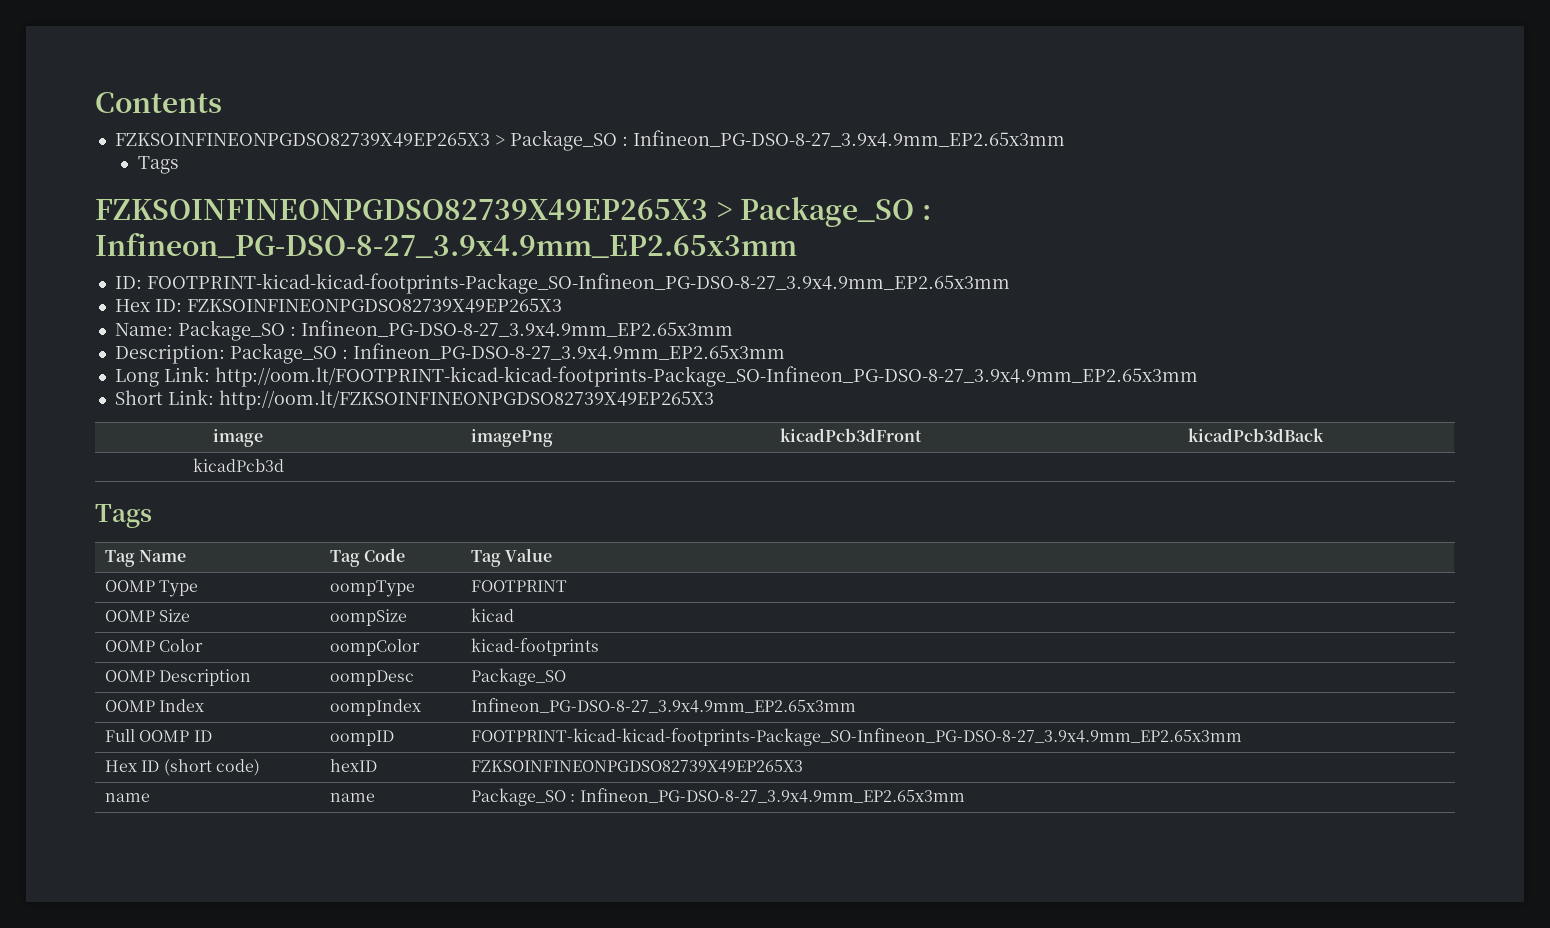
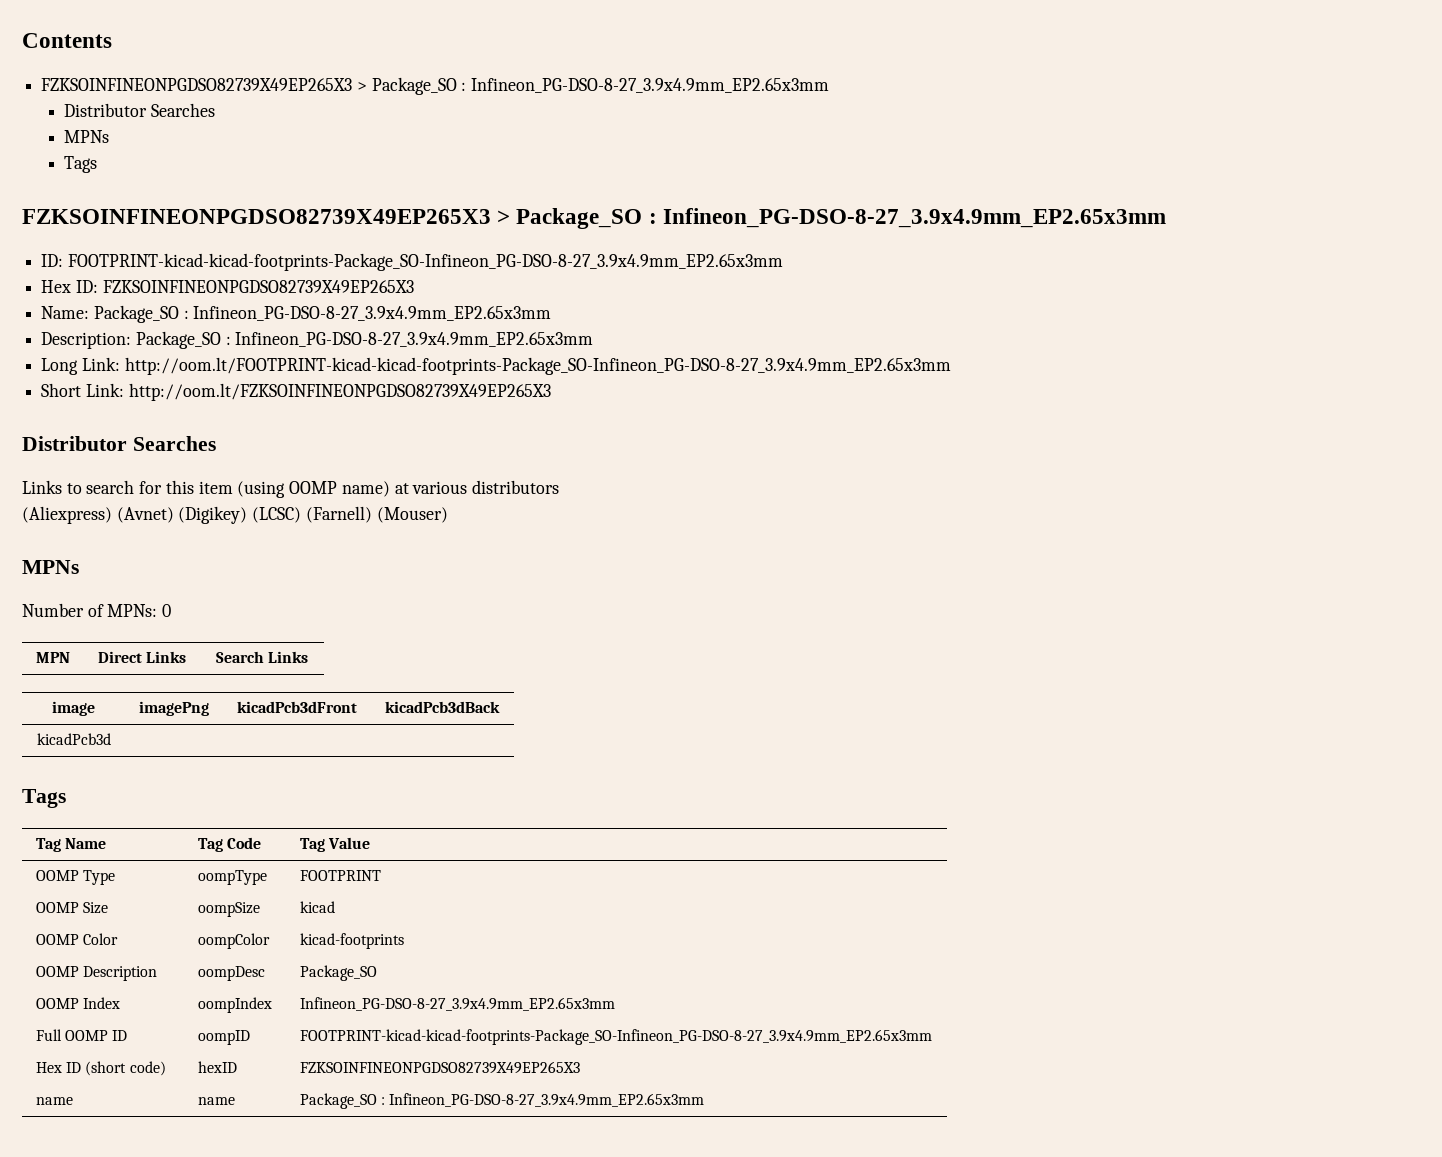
(1065, 138) none -> [64,103,215,117] [64,130,110,143] // Distributor Searches // MPNs
(714, 400) none -> [22,436,216,451] [22,480,559,498] [22,506,448,524] [22,560,79,574] [22,603,172,617] [35,652,70,663] [97,651,186,663] [215,651,308,663] // Distributor Searches // Links to search for this item (using OOMP name) at various distributors // (Aliexpress) (Avnet) (Digikey) (LCSC) (Farnell) (Mouser) // MPNs // Number of MPNs: 0 // MPN | Direct Links | Search Links

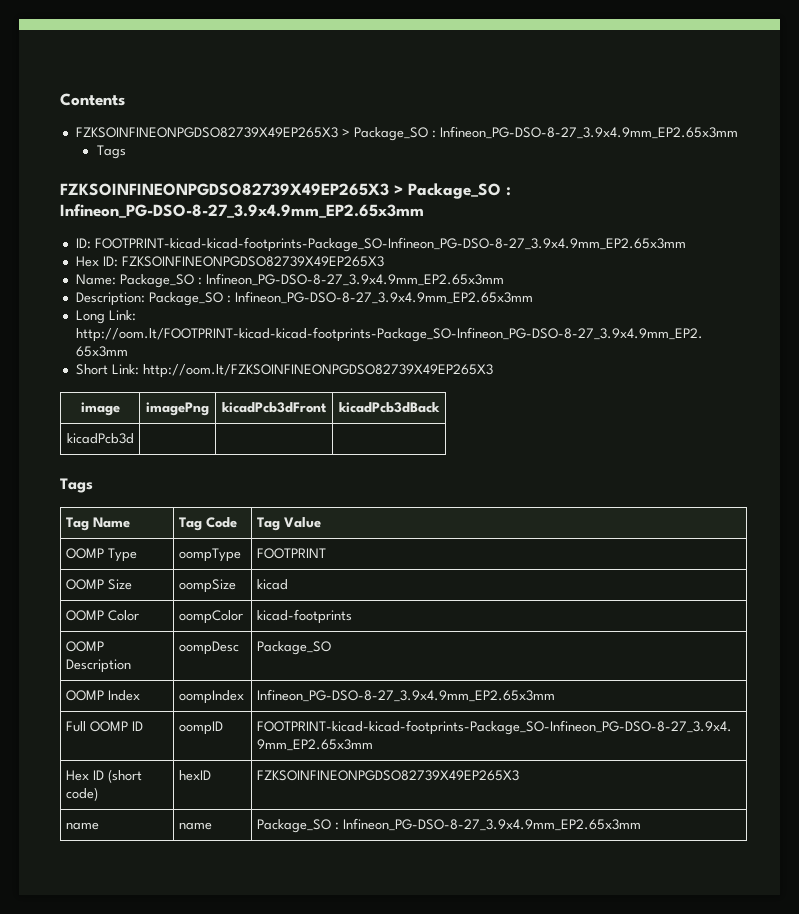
[64,103,215,117] [64,130,110,143] // Distributor Searches // MPNs -> (738, 132) none
[22,436,216,451] [22,480,559,498] [22,506,448,524] [22,560,79,574] [22,603,172,617] [35,652,70,663] [97,651,186,663] [215,651,308,663] // Distributor Searches // Links to search for this item (using OOMP name) at various distributors // (Aliexpress) (Avnet) (Digikey) (LCSC) (Farnell) (Mouser) // MPNs // Number of MPNs: 0 // MPN | Direct Links | Search Links -> (493, 371) none

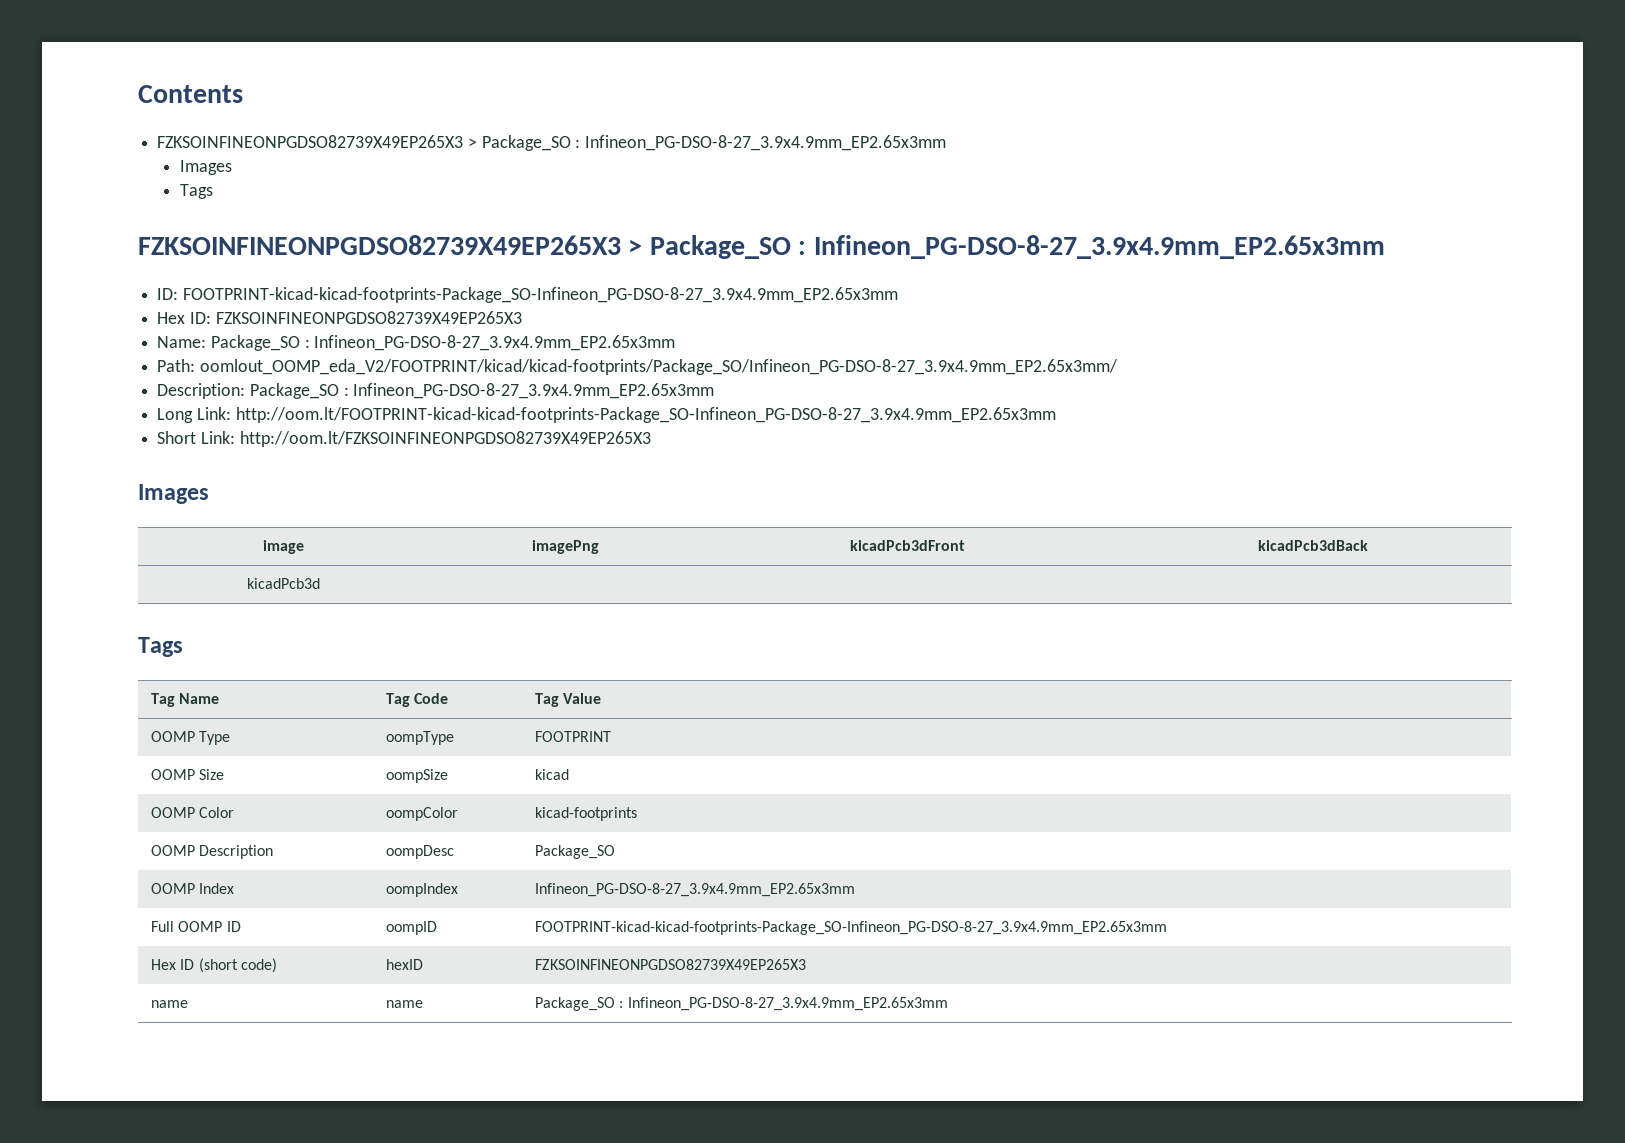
(738, 132) none -> [180,160,233,175] // Images
(504, 279) none -> [157,359,1118,375] // Path: oomlout_OOMP_eda_V2/FOOTPRINT/kicad/kicad-footprints/Package_SO/Infineon_PG-DSO-8-27_3.9x4.9mm_EP2.65x3mm/
(493, 371) none -> [138,484,209,504] // Images

